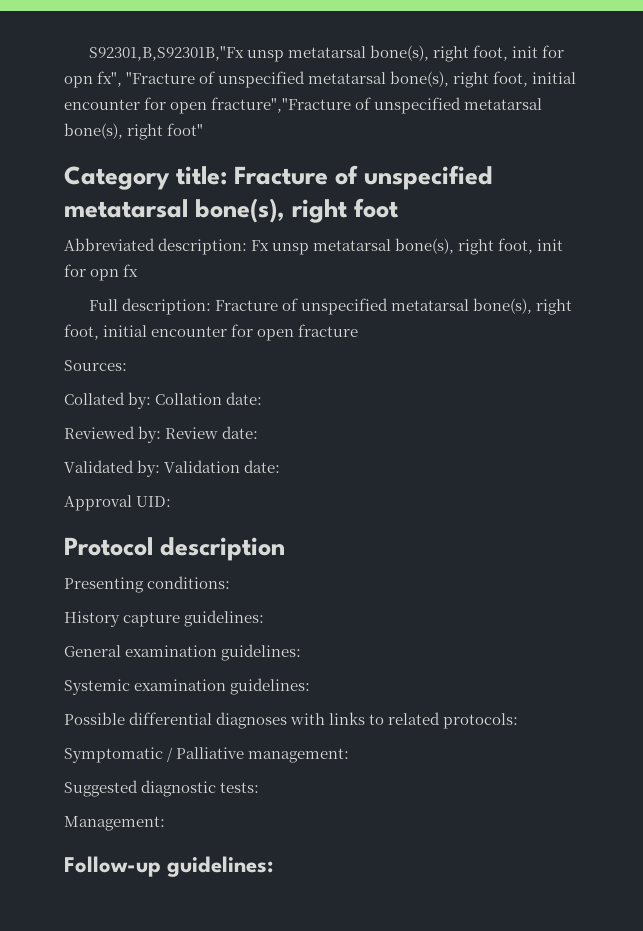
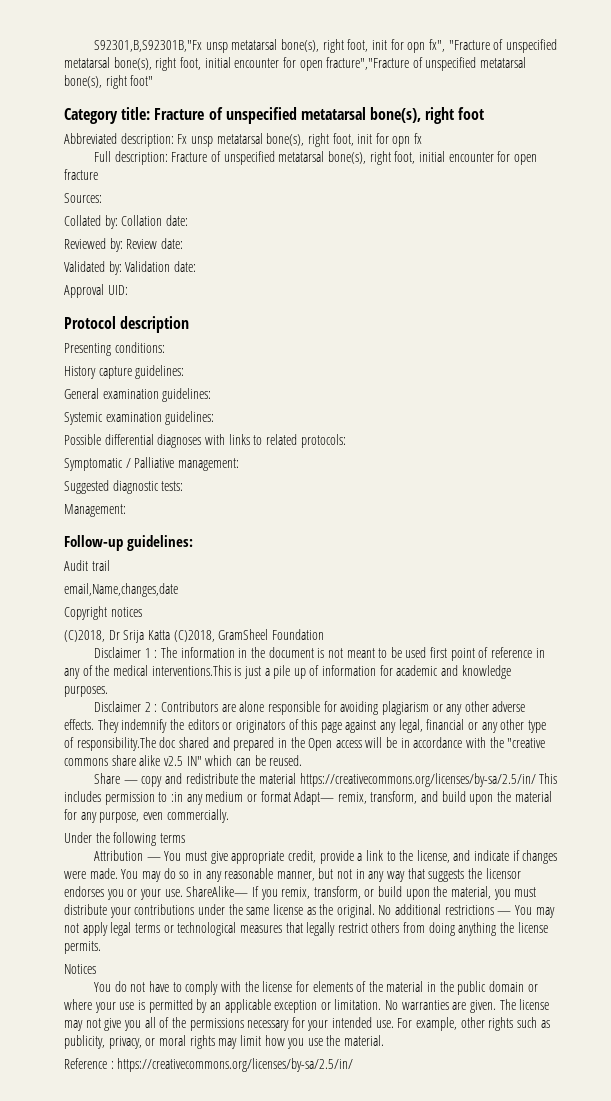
(274, 866) none -> [64,560,110,571] [64,583,178,597] [64,606,142,620] [64,629,324,643] [94,647,545,661] [64,665,511,679] [64,686,108,697] [94,701,526,715] [64,719,546,733] [64,737,546,751] [64,755,303,766] [94,773,558,787] [64,791,552,805] [64,809,229,823] [64,832,185,846] [94,850,558,864] [64,868,521,882] [64,886,537,900] [64,904,555,918] [64,922,548,936] [64,941,101,954] [64,964,96,974] [94,981,538,995] [64,999,550,1013] [64,1017,550,1031] [64,1035,385,1049] [64,1058,354,1072] // Audit trail // email,Name,changes,date // Copyright notices // (C)2018, Dr Srija Katta (C)2018, GramSheel Foundation // Disclaimer 1 : The information in the document is not meant to be used first point of reference in any of the medical interventions.This is just a pile up of information for academic and knowledge purposes. // Disclaimer 2 : Contributors are alone responsible for avoiding plagiarism or any other adverse effects. They indemnify the editors or originators of this page against any legal, financial or any other type of responsibility.The doc shared and prepared in the Open access will be in accordance with the "creative commons share alike v2.5 IN" which can be reused. // Share — copy and redistribute the material https://creativecommons.org/licenses/by-sa/2.5/in/ This includes permission to :in any medium or format Adapt— remix, transform, and build upon the material for any purpose, even commercially. // Under the following terms // Attribution — You must give appropriate credit, provide a link to the license, and indicate if changes were made. You may do so in any reasonable manner, but not in any way that suggests the licensor endorses you or your use. ShareAlike— If you remix, transform, or build upon the material, you must distribute your contributions under the same license as the original. No additional restrictions — You may not apply legal terms or technological measures that legally restrict others from doing anything the license permits. // Notices // You do not have to comply with the license for elements of the material in the public domain or where your use is permitted by an applicable exception or limitation. No warranties are given. The license may not give you all of the permissions necessary for your intended use. For example, other rights such as publicity, privacy, or moral rights may limit how you use the material. // Reference : https://creativecommons.org/licenses/by-sa/2.5/in/

